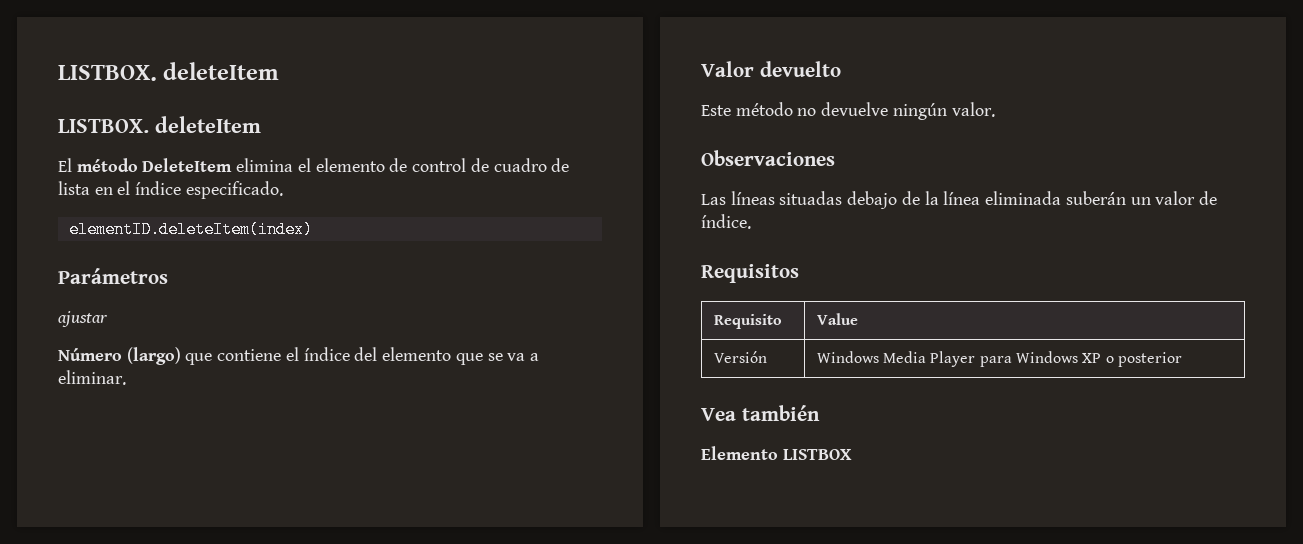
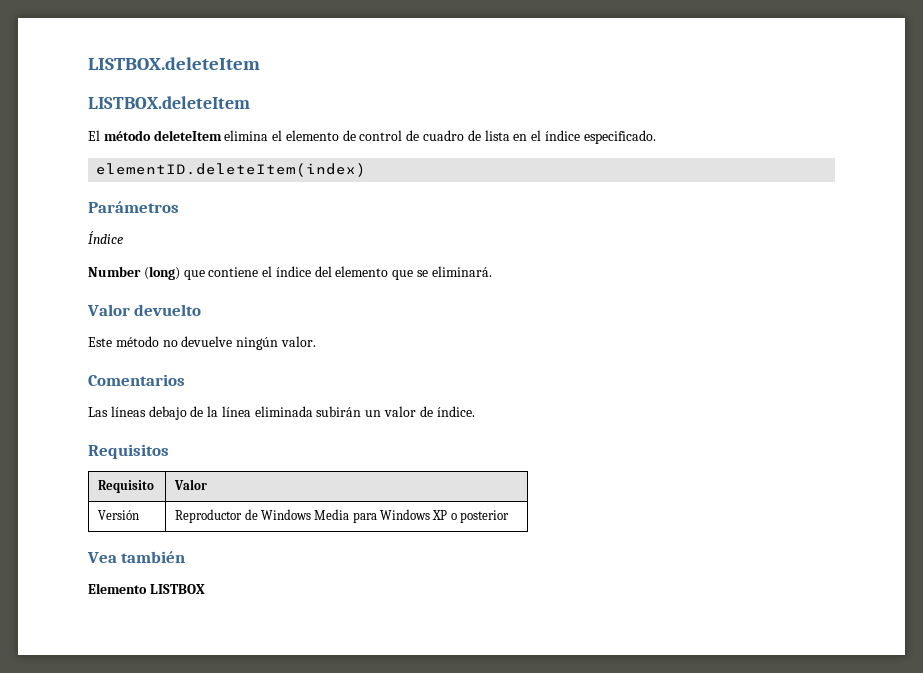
[58,62,280,81] [58,116,261,133] LISTBOX. deleteItem // LISTBOX. deleteItem -> [88,57,260,70] [88,96,250,109] LISTBOX.deleteItem // LISTBOX.deleteItem
[142,158,233,172] DeleteItem -> [153,130,222,141] deleteItem
[58,311,108,327] [58,347,181,365] ajustar // Número (largo) -> [88,231,123,244] [88,266,180,280] Índice // Number (long)
[507,353,539,361] [58,370,126,385] va a eliminar. -> [431,266,492,277] eliminará.
[701,150,835,166] Observaciones -> [88,374,185,386] Comentarios
[779,191,843,205] situadas -> (146, 411) none
[1065,191,1126,205] suberán -> [316,406,362,417] subirán
[816,313,858,325] Value -> [174,479,208,490] Valor
(767, 357) none -> [175,509,258,523] Reproductor de
[930,351,976,367] Player -> (350, 514) none

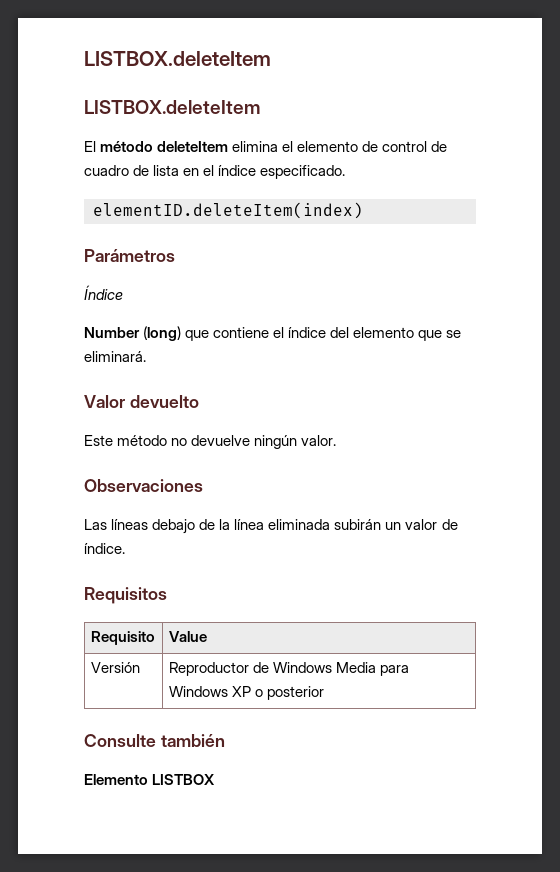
[88,374,185,386] Comentarios -> [84,479,203,492] Observaciones
[174,479,208,490] Valor -> [168,631,207,642] Value
[87,552,117,563] Vea -> [84,734,156,747] Consulte

